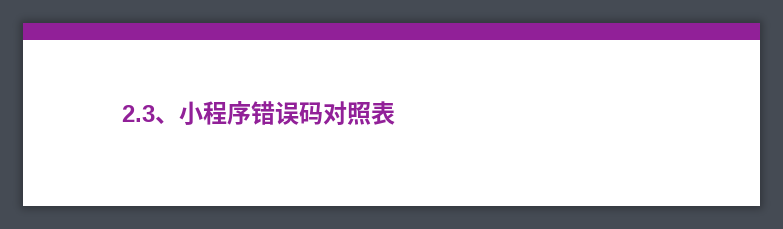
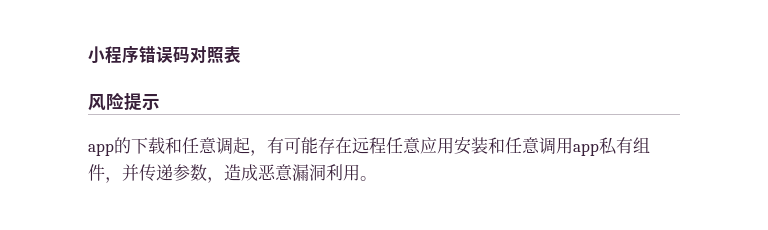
[122,105,179,124] 2.3、 -> (88, 55) none
(395, 113) none -> [88,92,160,111] [88,137,650,156] [88,164,377,183] // 风险提示 // app的下载和任意调起，有可能存在远程任意应用安装和任意调用app私有组件，并传递参数，造成恶意漏洞利用。

